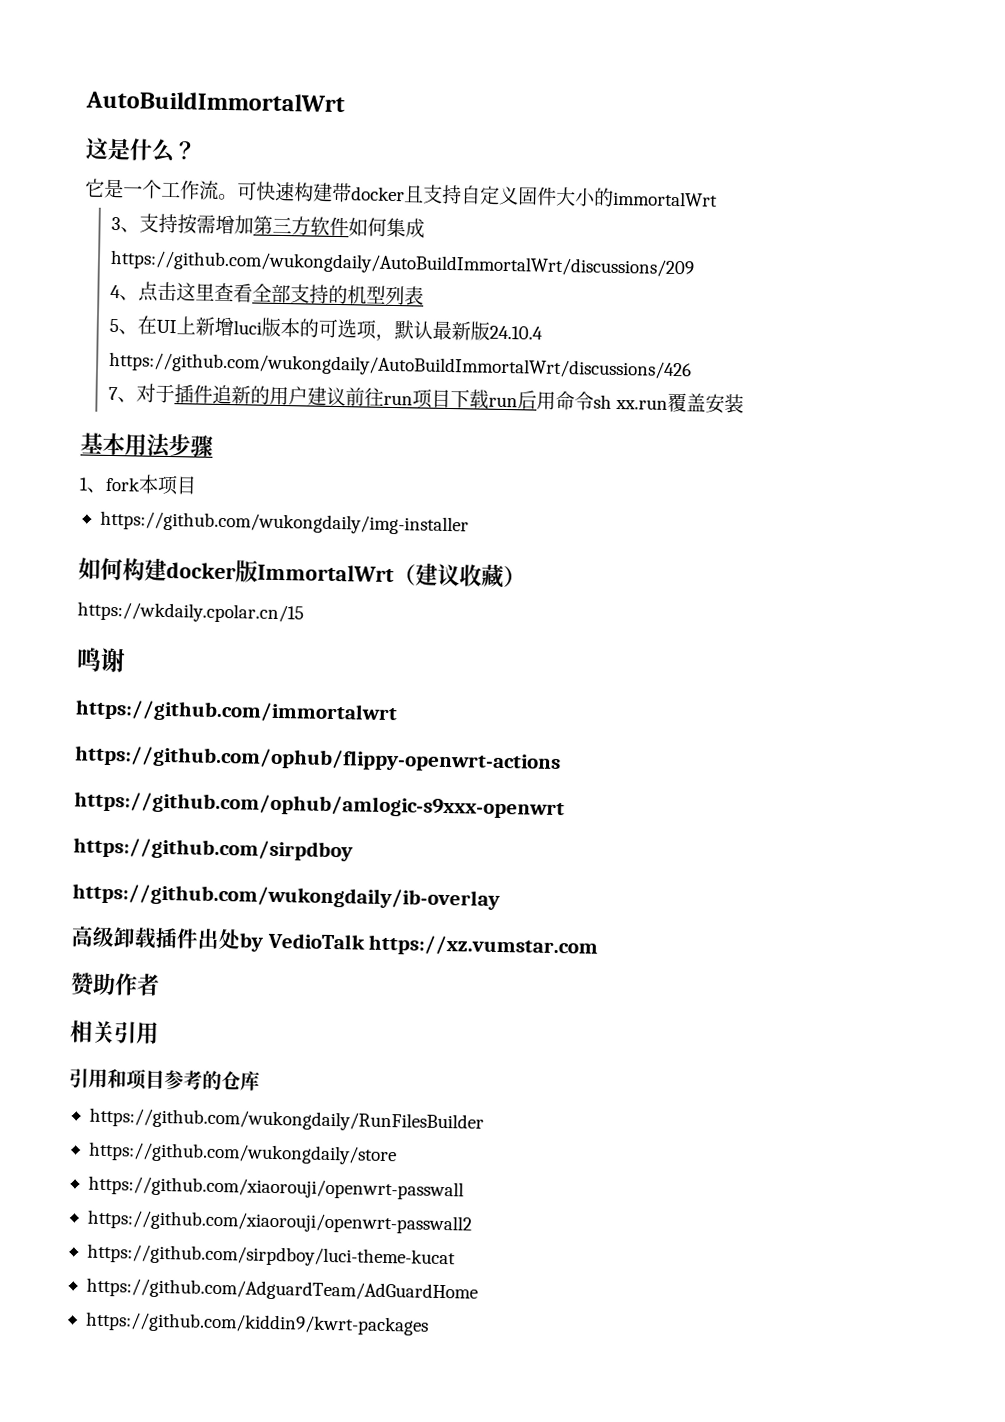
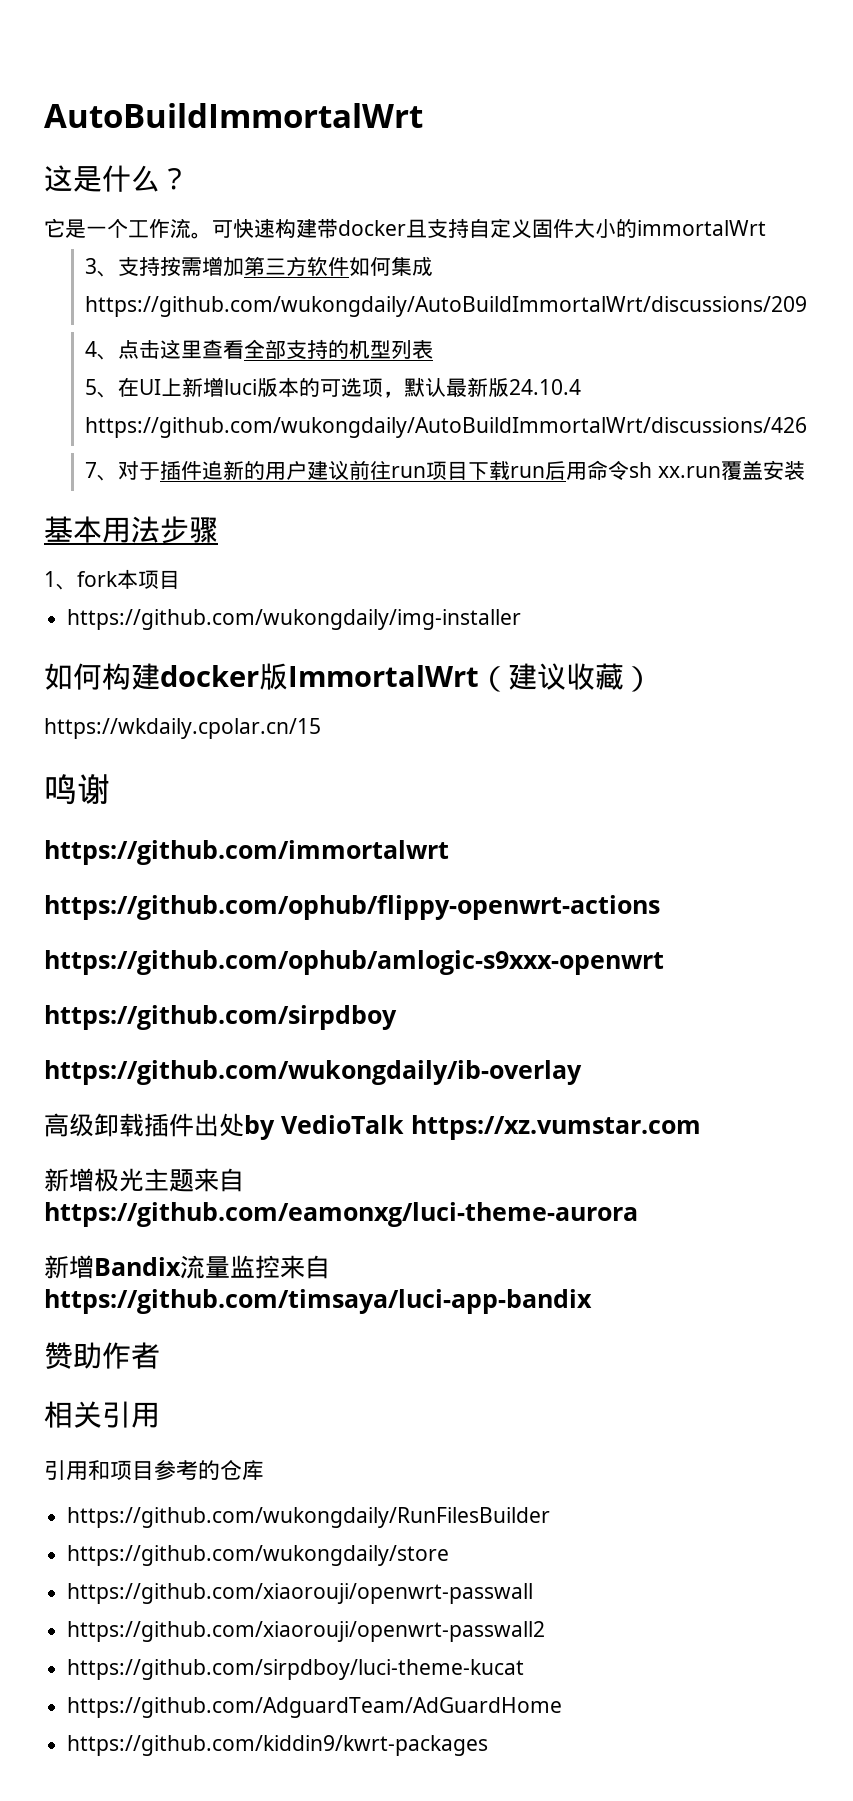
(599, 946) none -> [44,1168,244,1192] [44,1202,638,1227] [44,1255,330,1279] [44,1289,592,1314] // 新增极光主题来自https://github.com/eamonxg/luci-theme-aurora // 新增Bandix流量监控来自https://github.com/timsaya/luci-app-bandix

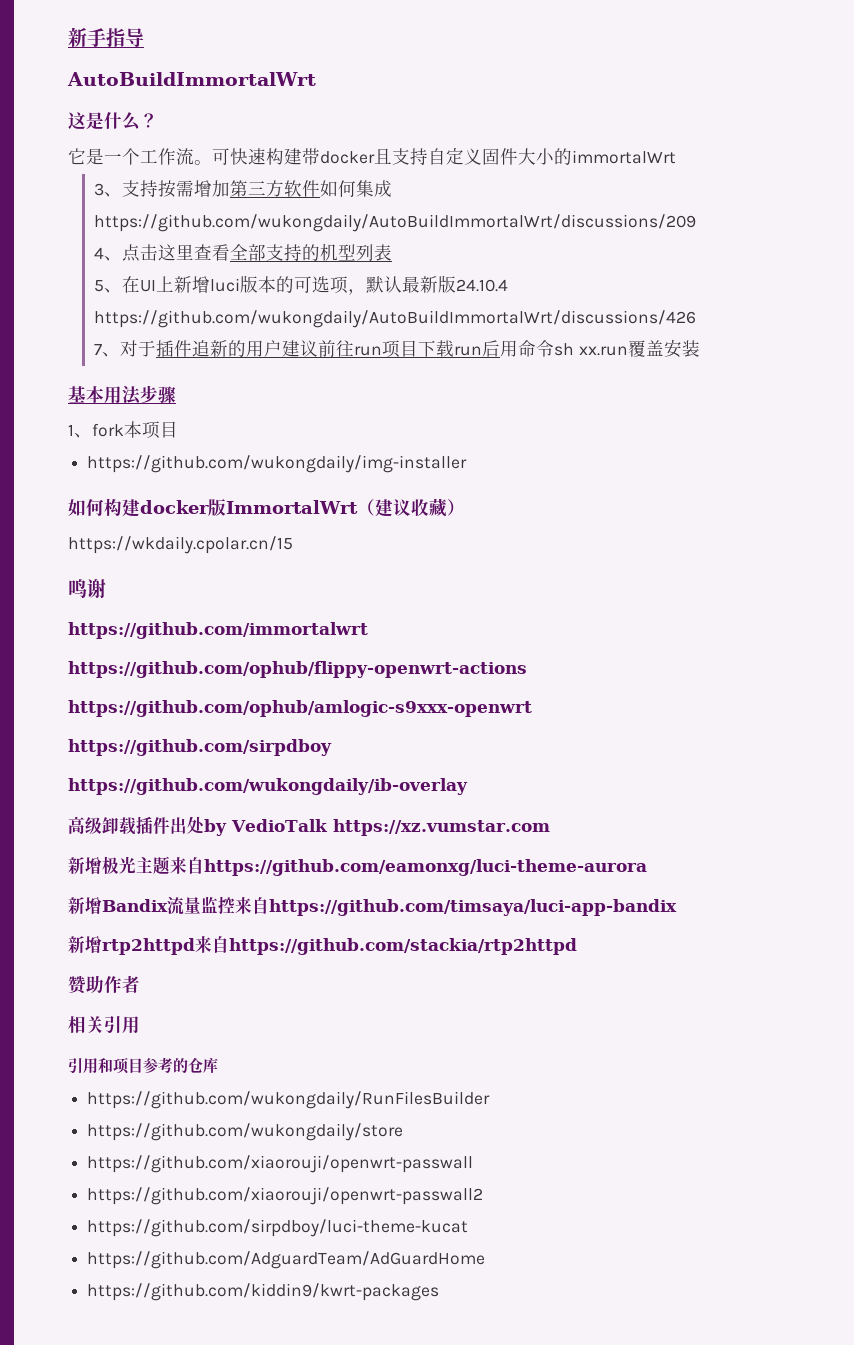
(44, 115) none -> [68,27,144,47] 新手指导 //
(592, 1301) none -> [68,936,577,955] // 新增rtp2httpd来自https://github.com/stackia/rtp2httpd

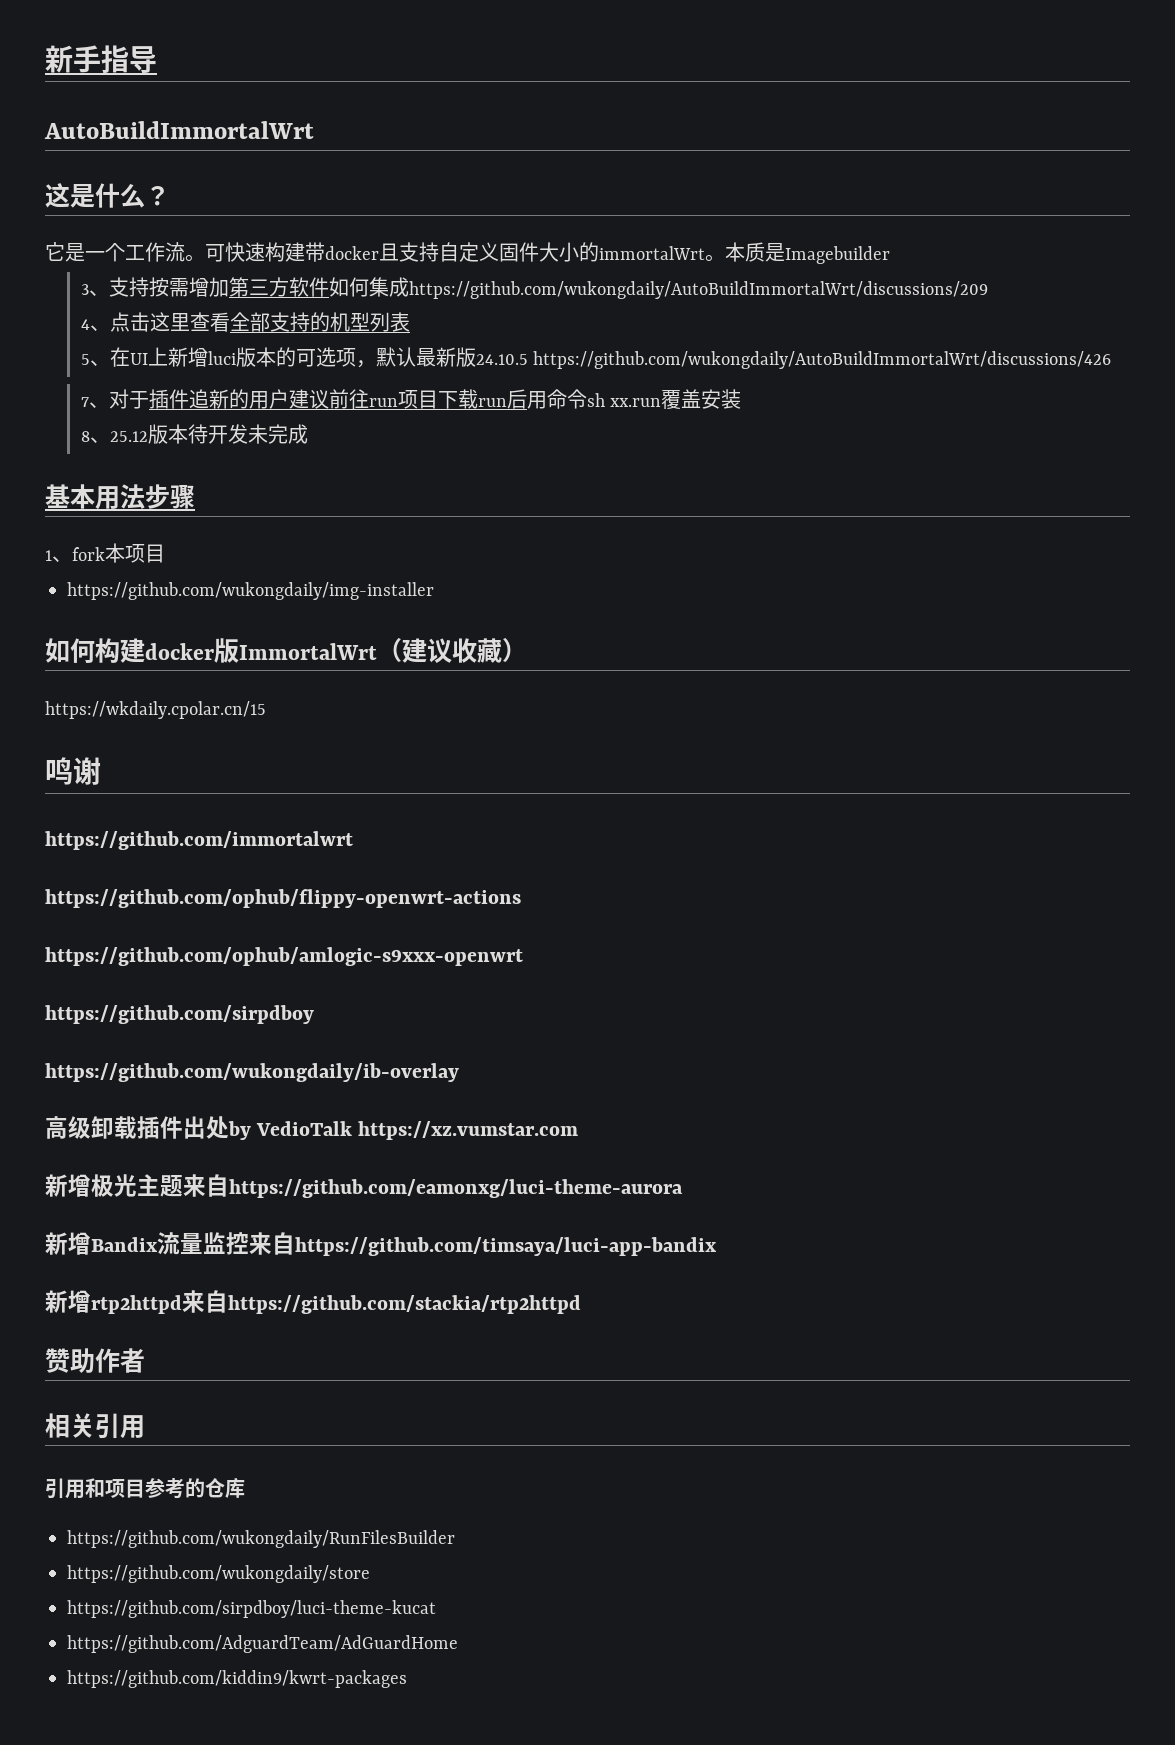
(676, 157) none -> [705,242,890,264] 。本质是Imagebuilder
[456,279,509,292] 24.10.4 -> [475,354,528,365] 24.10.5
(701, 348) none -> [80,424,308,444] // 8、25.12版本待开发未完成
[87,1155,474,1173] [87,1187,484,1205] // https://github.com/xiaorouji/openwrt-passwall // https://github.com/xiaorouji/openwrt-passwall2 -> (370, 1574) none

